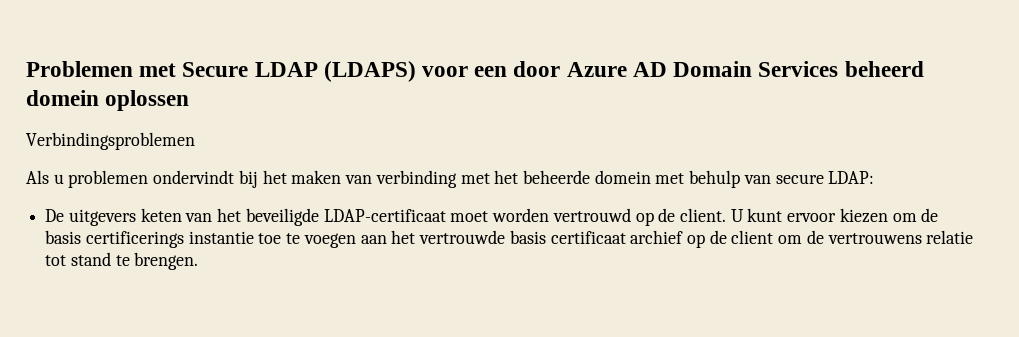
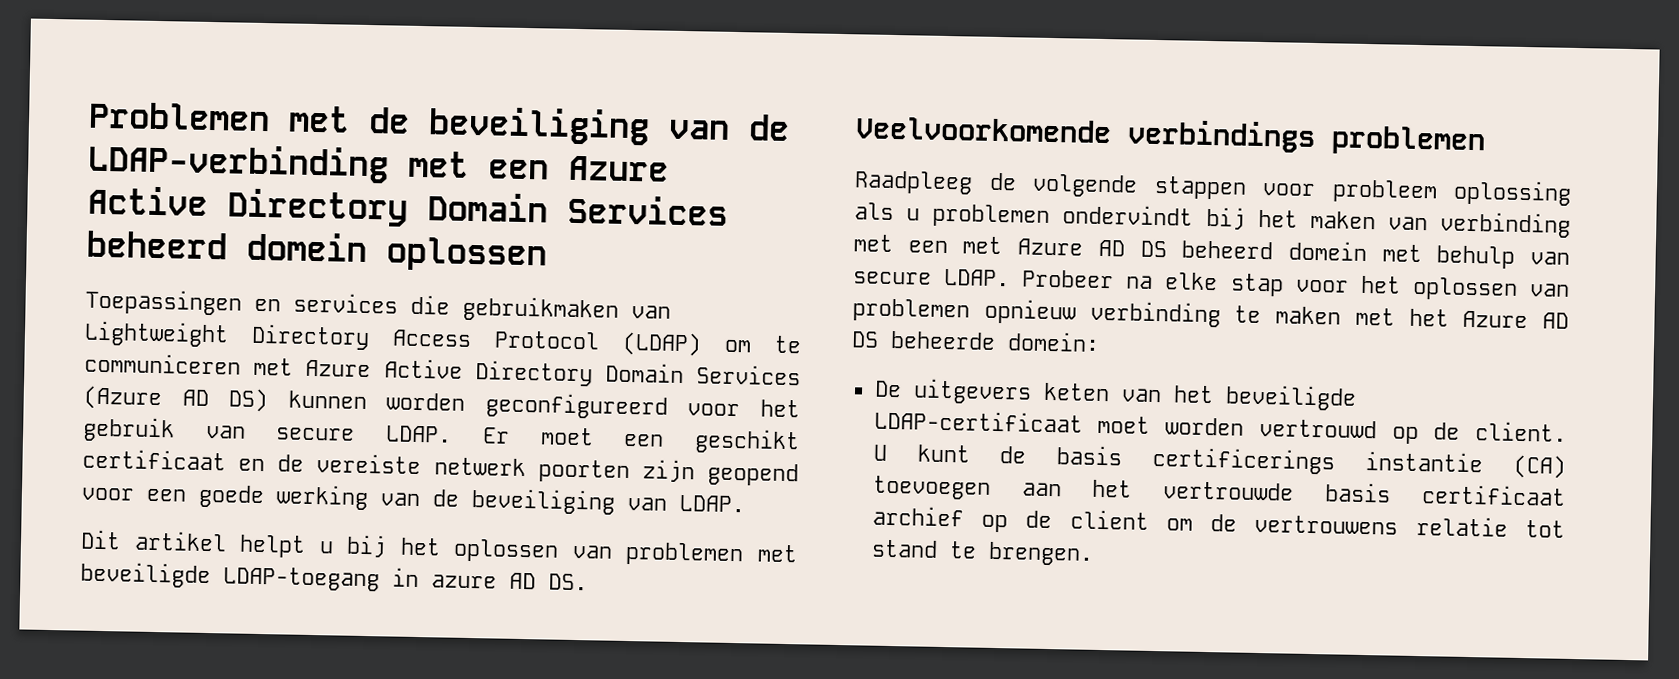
[182,61,667,82] Secure LDAP (LDAPS) voor een door Azure AD -> [368,106,790,146] [87,142,669,184] [87,185,408,227] de beveiliging van de LDAP-verbinding met een Azure Active Directory
[26,132,195,150] [26,170,49,184] Verbindingsproblemen // Als -> [85,288,671,323] [84,320,802,357] [84,352,801,387] [83,385,800,420] [82,416,800,455] [82,448,799,487] [81,484,746,515] [80,529,798,567] [80,561,588,592] [855,116,1486,157] [854,170,1572,206] [854,202,894,221] Toepassingen en services die gebruikmaken van Lightweight Directory Access Protocol (LDAP) om te communiceren met Azure Active Directory Domain Services (Azure AD DS) kunnen worden geconfigureerd voor het gebruik van secure LDAP. Er moet een geschikt certificaat en de vereiste netwerk poorten zijn geopend voor een goede werking van de beveiliging van LDAP. // Dit artikel helpt u bij het oplossen van problemen met beveiligde LDAP-toegang in azure AD DS. // Veelvoorkomende verbindings problemen // Raadpleeg de volgende stappen voor probleem oplossing als
[494,170,590,184] het beheerde -> [907,236,1274,260] een met Azure AD DS beheerd
[828,171,875,184] LDAP: -> [944,268,1570,301] [852,298,1569,329] [851,330,1100,352] LDAP. Probeer na elke stap voor het oplossen van problemen opnieuw verbinding te maken met het Azure AD DS beheerde domein:
[787,208,917,223] ervoor kiezen om -> (971, 453) none
[258,233,356,248] toe te voegen -> [1513,454,1566,479] [871,475,991,500] (CA) toevoegen

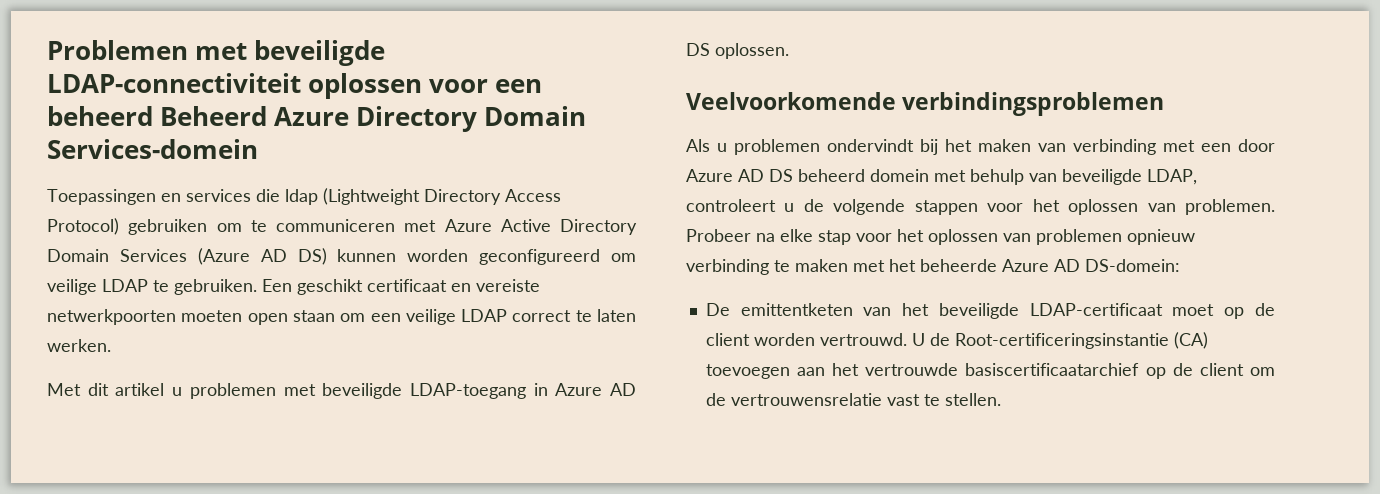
[368,106,790,146] [87,142,669,184] [87,185,728,227] [86,230,547,273] [85,288,671,323] [84,320,702,357] de beveiliging van de LDAP-verbinding met een Azure Active Directory Domain Services beheerd domein oplossen // Toepassingen en services die gebruikmaken van Lightweight Directory Access Protocol (LDAP) -> [253,40,385,66] [47,73,542,99] [47,106,586,132] [47,139,258,159] [47,188,561,205] [47,218,208,235] beveiligde LDAP-connectiviteit oplossen voor een beheerd Beheerd Azure Directory Domain Services-domein // Toepassingen en services die ldap (Lightweight Directory Access Protocol) gebruiken
[687,399,800,418] [82,416,800,455] [82,448,799,487] [81,484,746,515] [80,529,613,563] voor het gebruik van secure LDAP. Er moet een geschikt certificaat en de vereiste netwerk poorten zijn geopend voor een goede werking van de beveiliging van LDAP. // Dit artikel helpt u bij het oplossen van -> [611,253,636,262] [47,279,540,295] [47,309,636,325] [47,339,111,352] [47,383,183,396] om veilige LDAP te gebruiken. Een geschikt certificaat en vereiste netwerkpoorten moeten open staan om een veilige LDAP correct te laten werken. // Met dit artikel u
[431,572,588,591] [855,116,1486,157] [854,170,1572,206] [854,202,894,221] azure AD DS. // Veelvoorkomende verbindings problemen // Raadpleeg de volgende stappen voor probleem oplossing als -> [555,383,636,396] [686,43,789,59] [686,92,1165,116] [686,139,710,152] Azure AD DS oplossen. // Veelvoorkomende verbindingsproblemen // Als
[962,236,1003,255] met -> [1238,139,1275,152] door
[853,268,1011,287] secure LDAP. -> [1062,169,1197,185] [686,199,1275,215] beveiligde LDAP, controleert u de volgende stappen voor het oplossen van problemen.
[1462,310,1569,329] [851,330,1100,352] Azure AD DS beheerde domein: -> [920,259,1180,272] beheerde Azure AD DS-domein:
[912,378,1110,405] uitgevers keten -> [740,303,853,316] emittentketen
[1165,417,1567,445] [872,444,1484,475] worden vertrouwd op de client. U kunt de basis certificerings instantie -> [1224,303,1275,319] [705,333,1169,349] op de client worden vertrouwd. U de Root-certificeringsinstantie
[1325,482,1566,506] [871,505,964,527] basis certificaat archief -> [965,363,1140,376] basiscertificaatarchief
[1254,514,1565,538] [870,539,1094,566] vertrouwens relatie tot stand te brengen. -> [730,393,1001,406] vertrouwensrelatie vast te stellen.

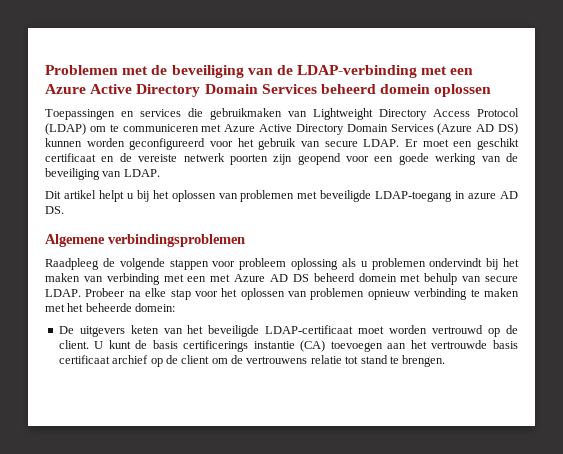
[253,40,385,66] [47,73,542,99] [47,106,586,132] [47,139,258,159] [47,188,561,205] [47,218,208,235] beveiligde LDAP-connectiviteit oplossen voor een beheerd Beheerd Azure Directory Domain Services-domein // Toepassingen en services die ldap (Lightweight Directory Access Protocol) gebruiken -> [151,65,474,78] [45,84,492,97] [45,108,519,120] [45,123,86,135] de beveiliging van de LDAP-verbinding met een Azure Active Directory Domain Services beheerd domein oplossen // Toepassingen en services die gebruikmaken van Lightweight Directory Access Protocol (LDAP)
[611,253,636,262] [47,279,540,295] [47,309,636,325] [47,339,111,352] [47,383,183,396] om veilige LDAP te gebruiken. Een geschikt certificaat en vereiste netwerkpoorten moeten open staan om een veilige LDAP correct te laten werken. // Met dit artikel u -> [209,138,519,150] [45,153,518,165] [45,168,160,180] [45,190,238,202] voor het gebruik van secure LDAP. Er moet een geschikt certificaat en de vereiste netwerk poorten zijn geopend voor een goede werking van de beveiliging van LDAP. // Dit artikel helpt u bij het oplossen van
[555,383,636,396] [686,43,789,59] [686,92,1165,116] [686,139,710,152] Azure AD DS oplossen. // Veelvoorkomende verbindingsproblemen // Als -> [468,191,518,199] [45,206,64,214] [45,234,245,247] [45,258,356,270] azure AD DS. // Algemene verbindingsproblemen // Raadpleeg de volgende stappen voor probleem oplossing als
[1238,139,1275,152] door -> [210,274,231,282] met
[1062,169,1197,185] [686,199,1275,215] beveiligde LDAP, controleert u de volgende stappen voor het oplossen van problemen. -> [484,276,518,282] [45,289,81,297] secure LDAP.
[1002,259,1180,272] Azure AD DS-domein: -> [135,303,176,312] domein:
[740,303,853,316] emittentketen -> [79,325,159,337] uitgevers keten
[1224,303,1275,319] [705,333,1169,349] op de client worden vertrouwd. U de Root-certificeringsinstantie -> [389,325,518,337] [58,340,295,352] worden vertrouwd op de client. U kunt de basis certificerings instantie
[965,363,1140,376] basiscertificaatarchief -> [492,340,518,349] [58,355,149,364] basis certificaat archief
[730,393,1001,406] vertrouwensrelatie vast te stellen. -> [246,355,446,367] vertrouwens relatie tot stand te brengen.

